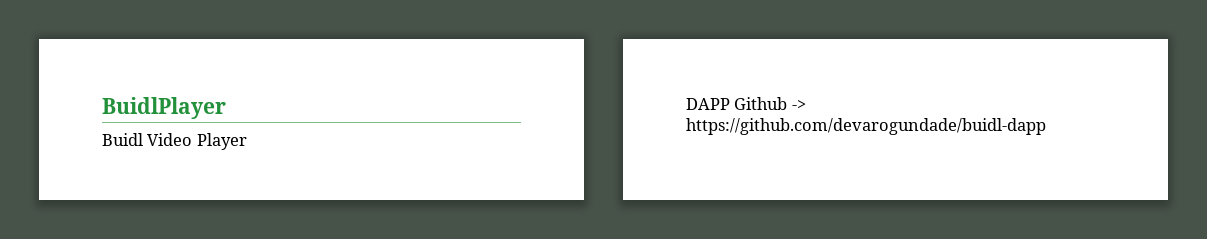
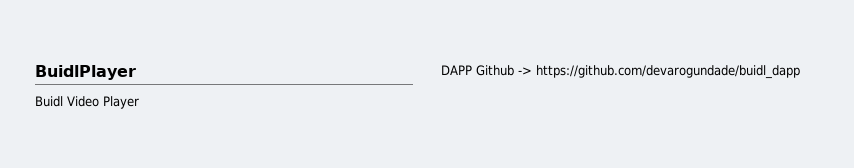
[686,118,1046,135] https://github.com/devarogundade/buidl-dapp -> [536,65,800,79] https://github.com/devarogundade/buidl_dapp

